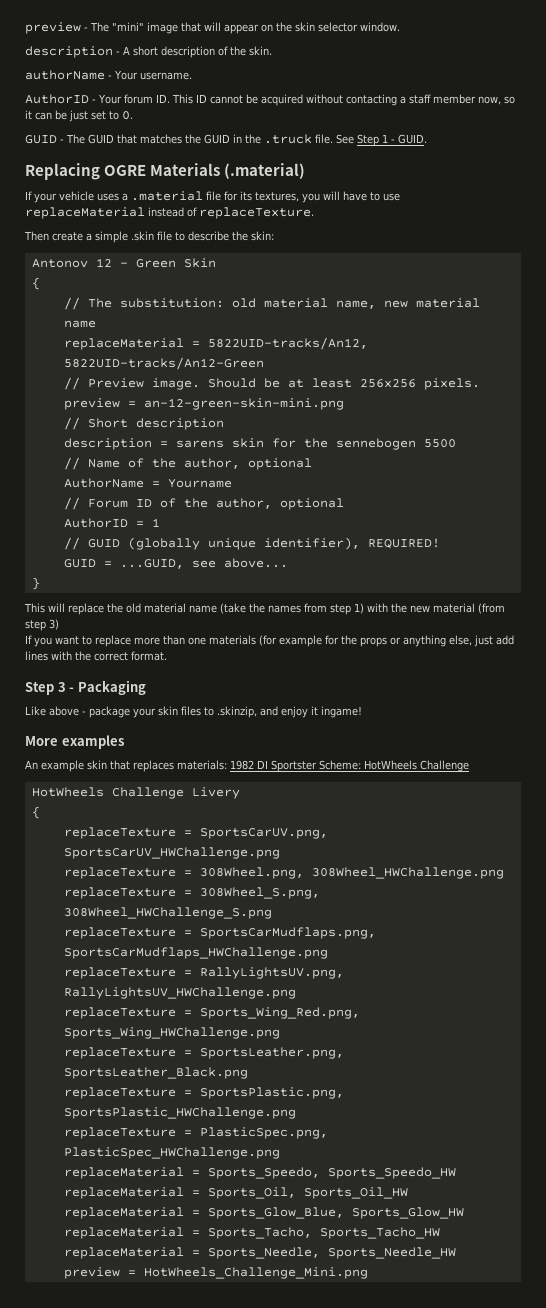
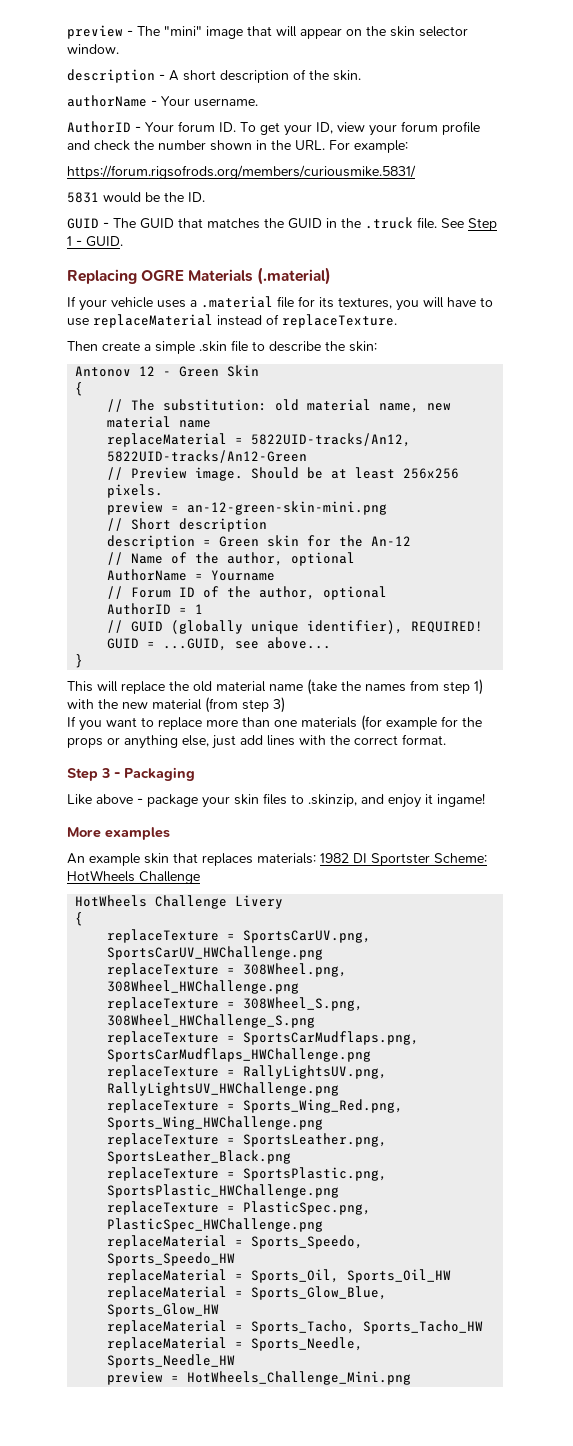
[171,94,515,106] [25,110,133,122] This ID cannot be acquired without contacting a staff member now, so it can be just set to 0. -> [240,121,480,136] [67,140,408,153] [67,165,416,179] [67,192,205,203] To get your ID, view your forum profile and check the number shown in the URL. For example: // https://forum.rigsofrods.org/members/curiousmike.5831/ // 5831 would be the ID.
[175,440,224,448] sarens -> [219,536,260,547] Green
[335,438,456,450] sennebogen 5500 -> [371,536,412,546] An-12

